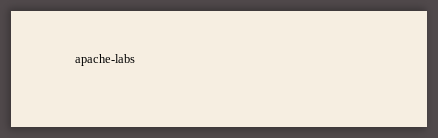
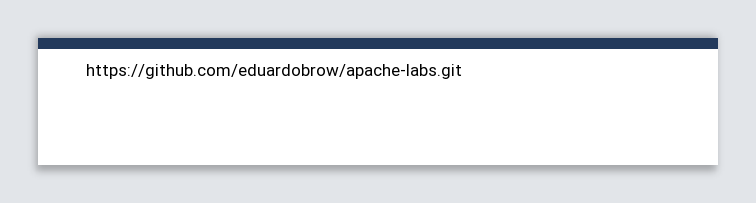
[75,54,135,66] apache-labs -> [86,64,462,79] https://github.com/eduardobrow/apache-labs.git

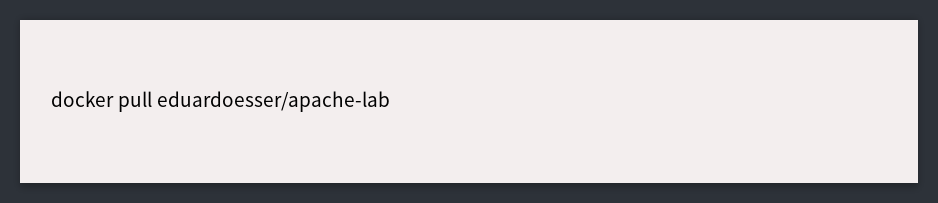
[86,64,462,79] https://github.com/eduardobrow/apache-labs.git -> [51,91,391,112] docker pull eduardoesser/apache-lab

